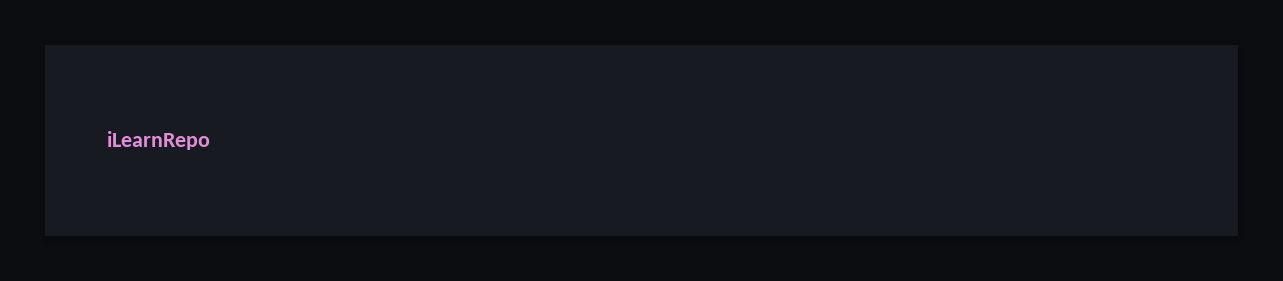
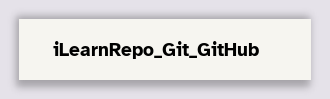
[107,131,210,150] iLearnRepo -> [53,41,259,59] iLearnRepo_Git_GitHub

